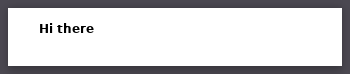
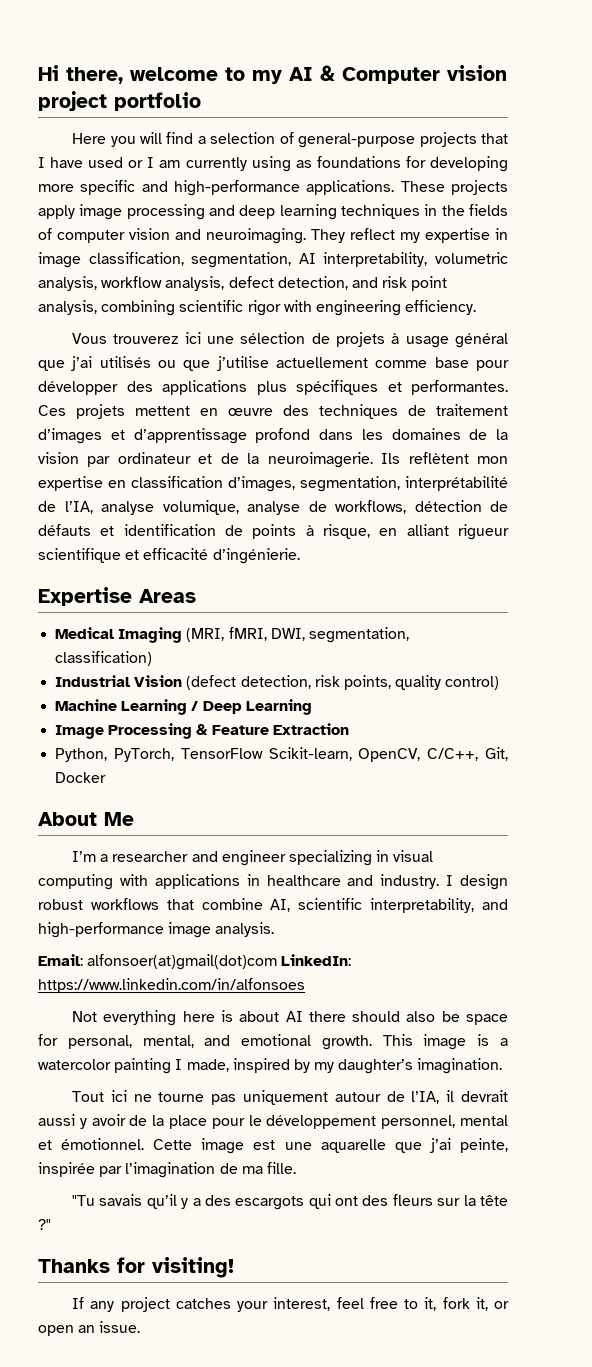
[57,23,94,33] there -> [66,65,507,84] [38,91,201,111] [72,132,509,148] [38,156,508,172] [38,180,508,196] [38,204,508,220] [38,228,508,244] [38,252,509,268] [38,276,448,291] [38,300,477,316] [72,332,508,348] [38,356,509,371] [38,380,508,395] [38,404,508,419] [38,428,508,444] [38,452,509,468] [38,476,508,492] [38,500,508,515] [38,524,509,540] [38,548,300,564] [38,587,196,606] [55,627,409,643] [55,651,153,666] [55,675,500,690] [55,699,312,715] [55,723,349,739] [55,747,508,762] [55,772,107,783] [38,812,134,826] [72,850,434,866] [38,874,508,890] [38,898,508,913] [38,922,275,938] [38,954,352,970] [38,978,305,993] [72,1010,508,1026] [38,1034,508,1050] [38,1058,503,1074] [72,1090,509,1105] [38,1114,509,1129] [38,1138,508,1154] [38,1162,296,1178] [72,1194,508,1210] [38,1219,51,1230] [38,1257,234,1278] [72,1297,510,1312] [38,1321,141,1336] there, welcome to my AI & Computer vision project portfolio // Here you will find a selection of general-purpose projects that I have used or I am currently using as foundations for developing more specific and high-performance applications. These projects apply image processing and deep learning techniques in the fields of computer vision and neuroimaging. They reflect my expertise in image classification, segmentation, AI interpretability, volumetric analysis, workflow analysis, defect detection, and risk point analysis, combining scientific rigor with engineering efficiency. // Vous trouverez ici une sélection de projets à usage général que j’ai utilisés ou que j’utilise actuellement comme base pour développer des applications plus spécifiques et performantes. Ces projets mettent en œuvre des techniques de traitement d’images et d’apprentissage profond dans les domaines de la vision par ordinateur et de la neuroimagerie. Ils reflètent mon expertise en classification d’images, segmentation, interprétabilité de l’IA, analyse volumique, analyse de workflows, détection de défauts et identification de points à risque, en alliant rigueur scientifique et efficacité d’ingénierie. // Expertise Areas // Medical Imaging (MRI, fMRI, DWI, segmentation, classification) // Industrial Vision (defect detection, risk points, quality control) // Machine Learning / Deep Learning // Image Processing & Feature Extraction // Python, PyTorch, TensorFlow Scikit-learn, OpenCV, C/C++, Git, Docker // About Me // I’m a researcher and engineer specializing in visual computing with applications in healthcare and industry. I design robust workflows that combine AI, scientific interpretability, and high-performance image analysis. // Email: alfonsoer(at)gmail(dot)com LinkedIn: https://www.linkedin.com/in/alfonsoes // Not everything here is about AI there should also be space for personal, mental, and emotional growth. This image is a watercolor painting I made, inspired by my daughter’s imagination. // Tout ici ne tourne pas uniquement autour de l’IA, il devrait aussi y avoir de la place pour le développement personnel, mental et émotionnel. Cette image est une aquarelle que j’ai peinte, inspirée par l’imagination de ma fille. // "Tu savais qu’il y a des escargots qui ont des fleurs sur la tête ?" // Thanks for visiting! // If any project catches your interest, feel free to it, fork it, or open an issue.

